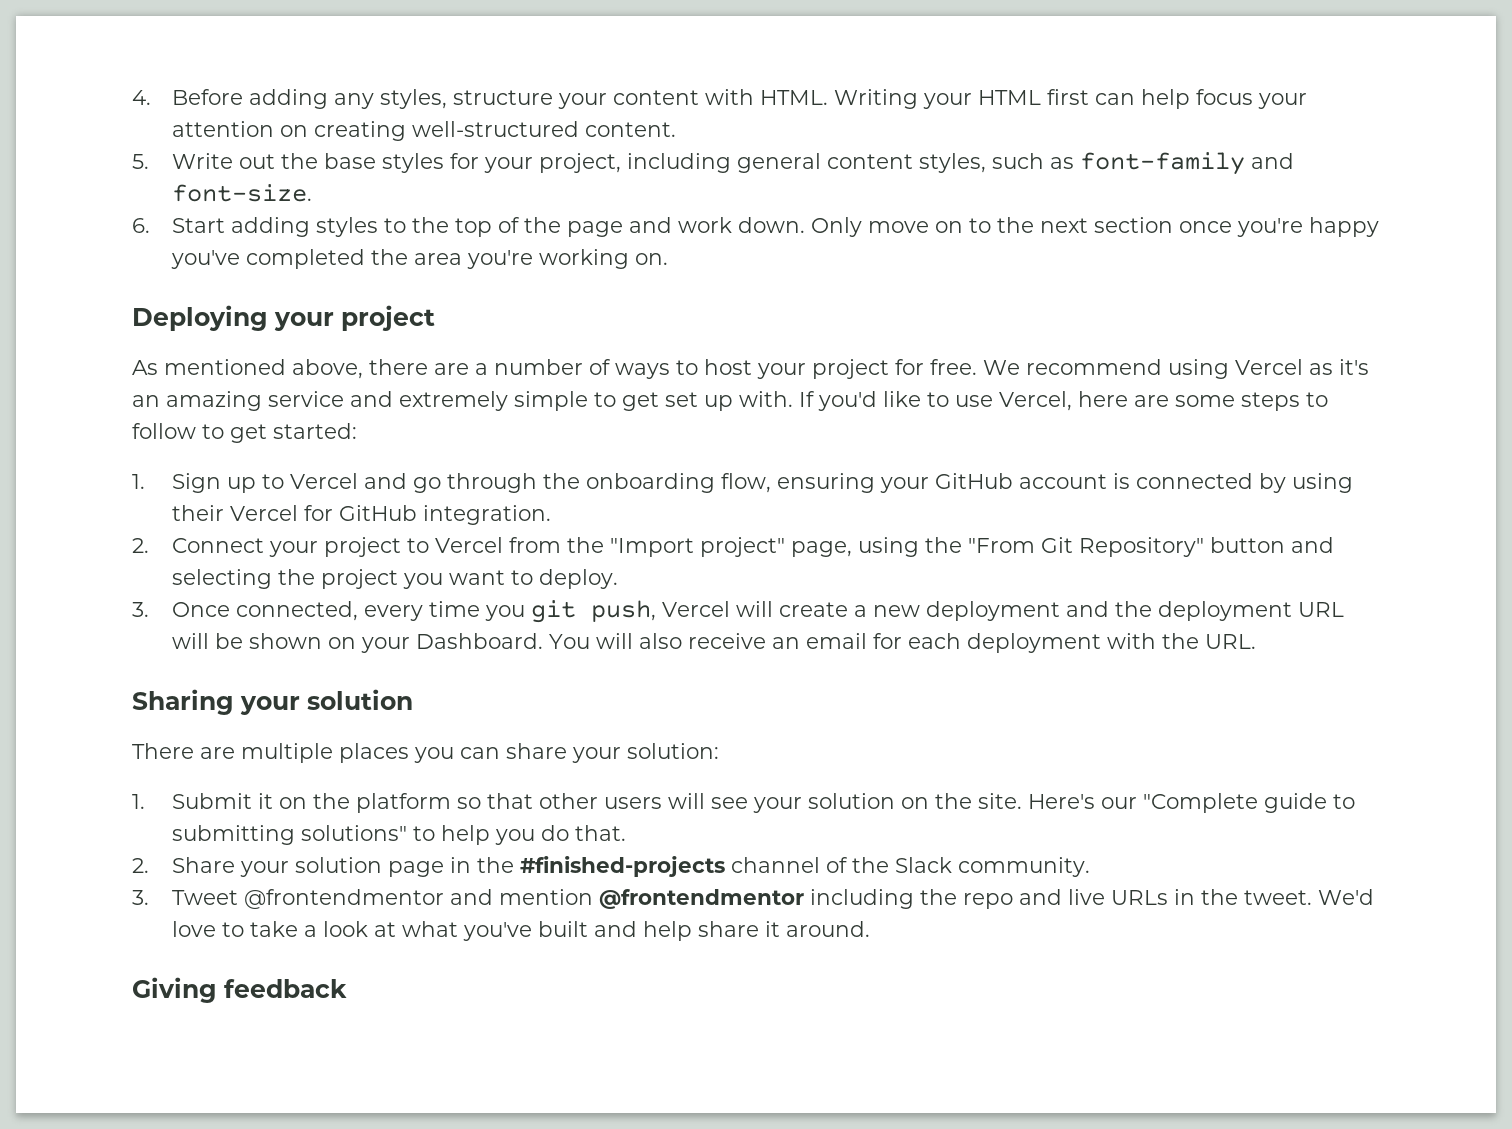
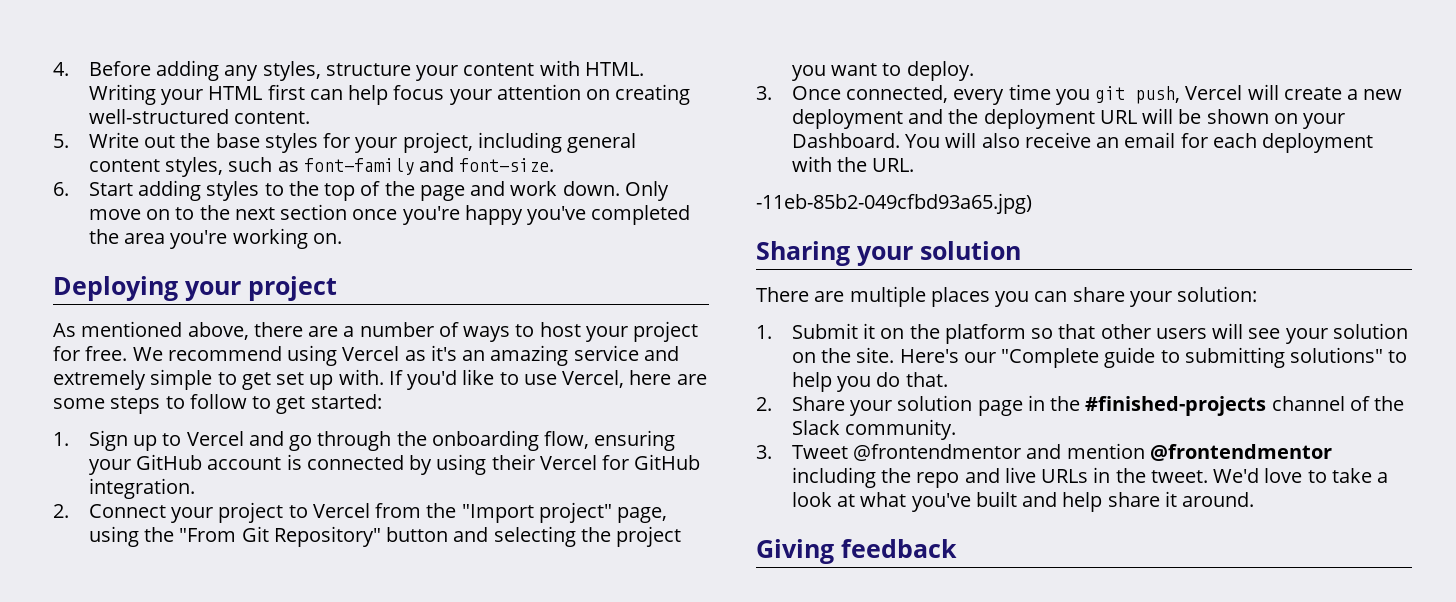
(1257, 641) none -> [756,193,1032,214] // -11eb-85b2-049cfbd93a65.jpg)

